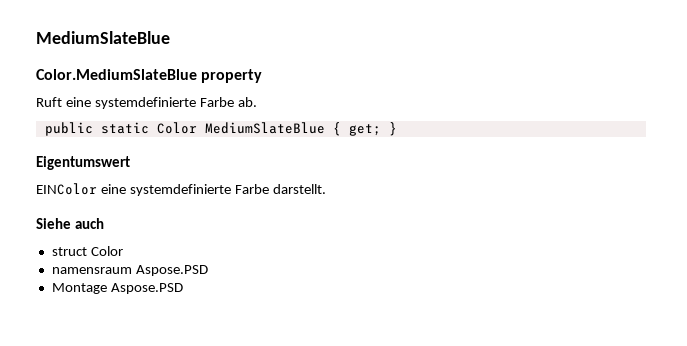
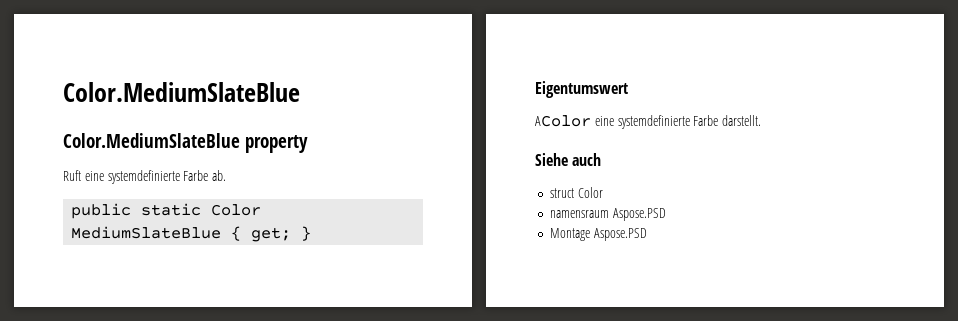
[36,31,170,44] MediumSlateBlue -> [63,82,300,102] Color.MediumSlateBlue
[36,183,97,195] EINColor -> [535,115,591,127] AColor

